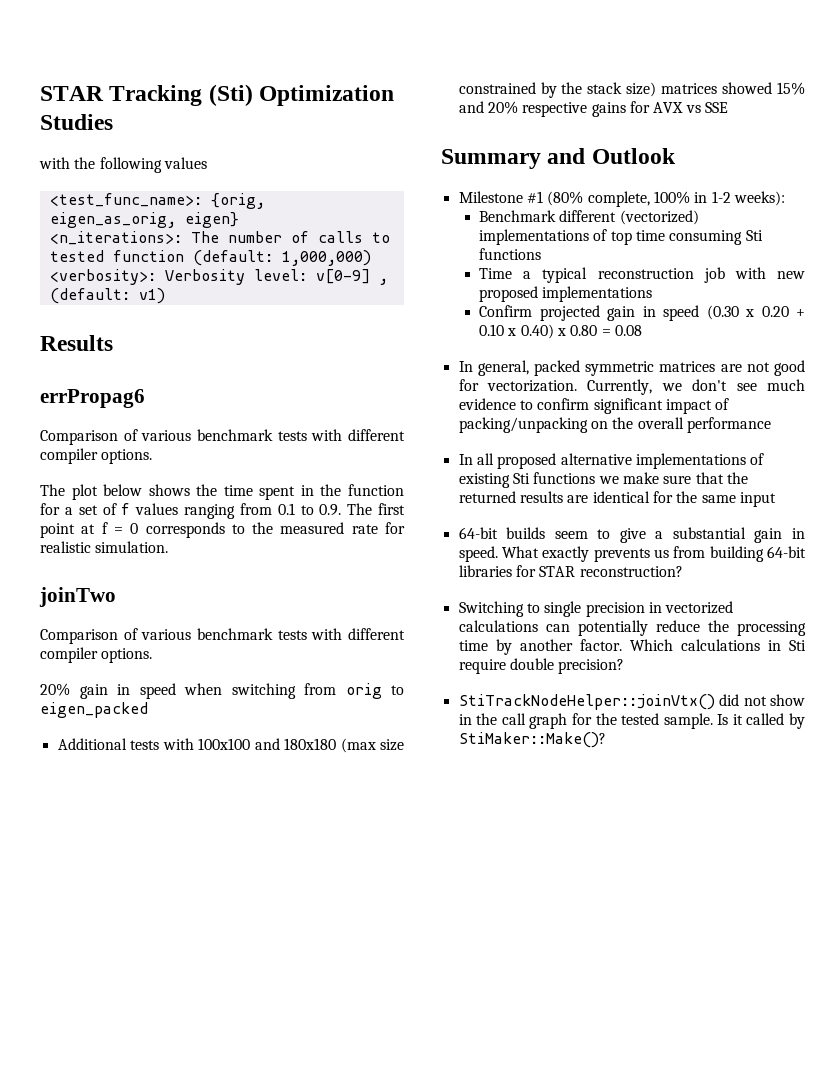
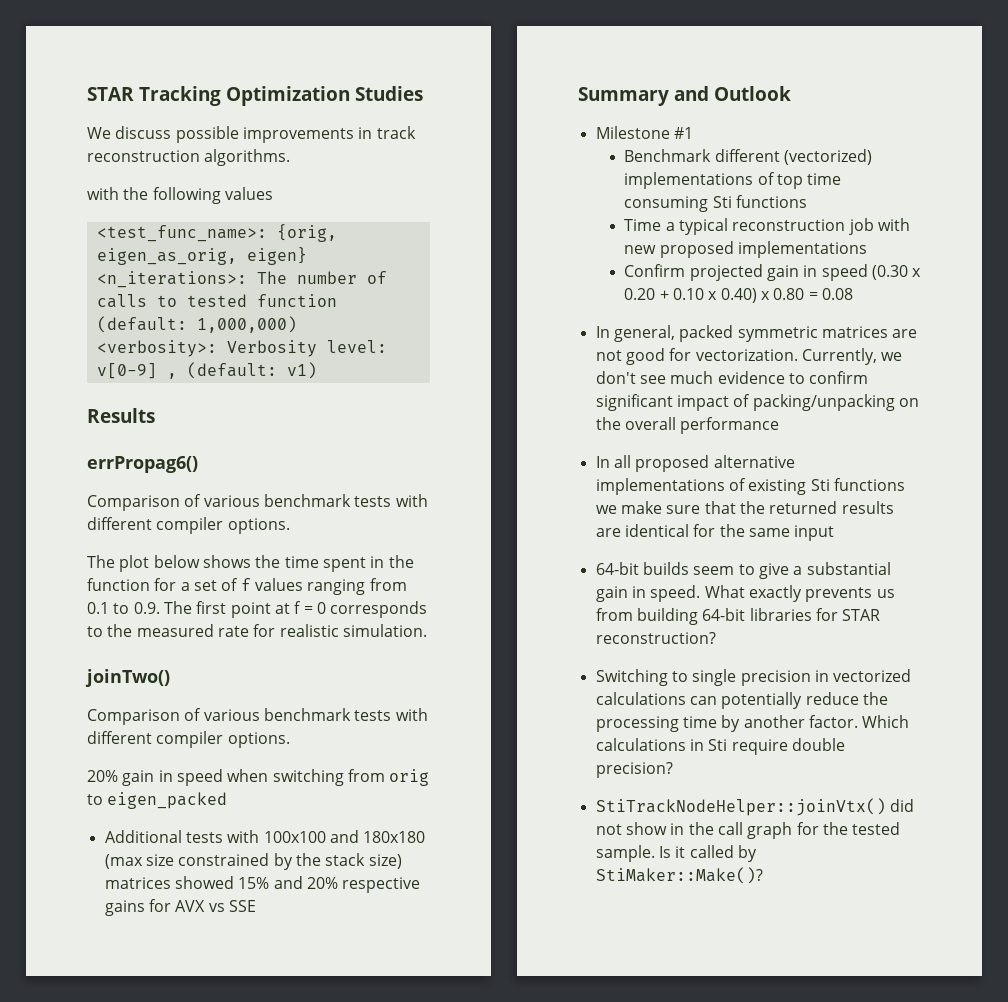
[208,84,253,106] (Sti) -> (221, 96) none
(113, 122) none -> [87,126,416,143] [87,149,291,166] // We discuss possible improvements in track reconstruction algorithms.
[40,389,145,408] errPropag6 -> [87,456,198,473] errPropag6()
[39,587,116,607] joinTwo -> [85,669,170,687] joinTwo()
[547,191,785,207] (80% complete, 100% in 1-2 weeks): -> (693, 133) none

